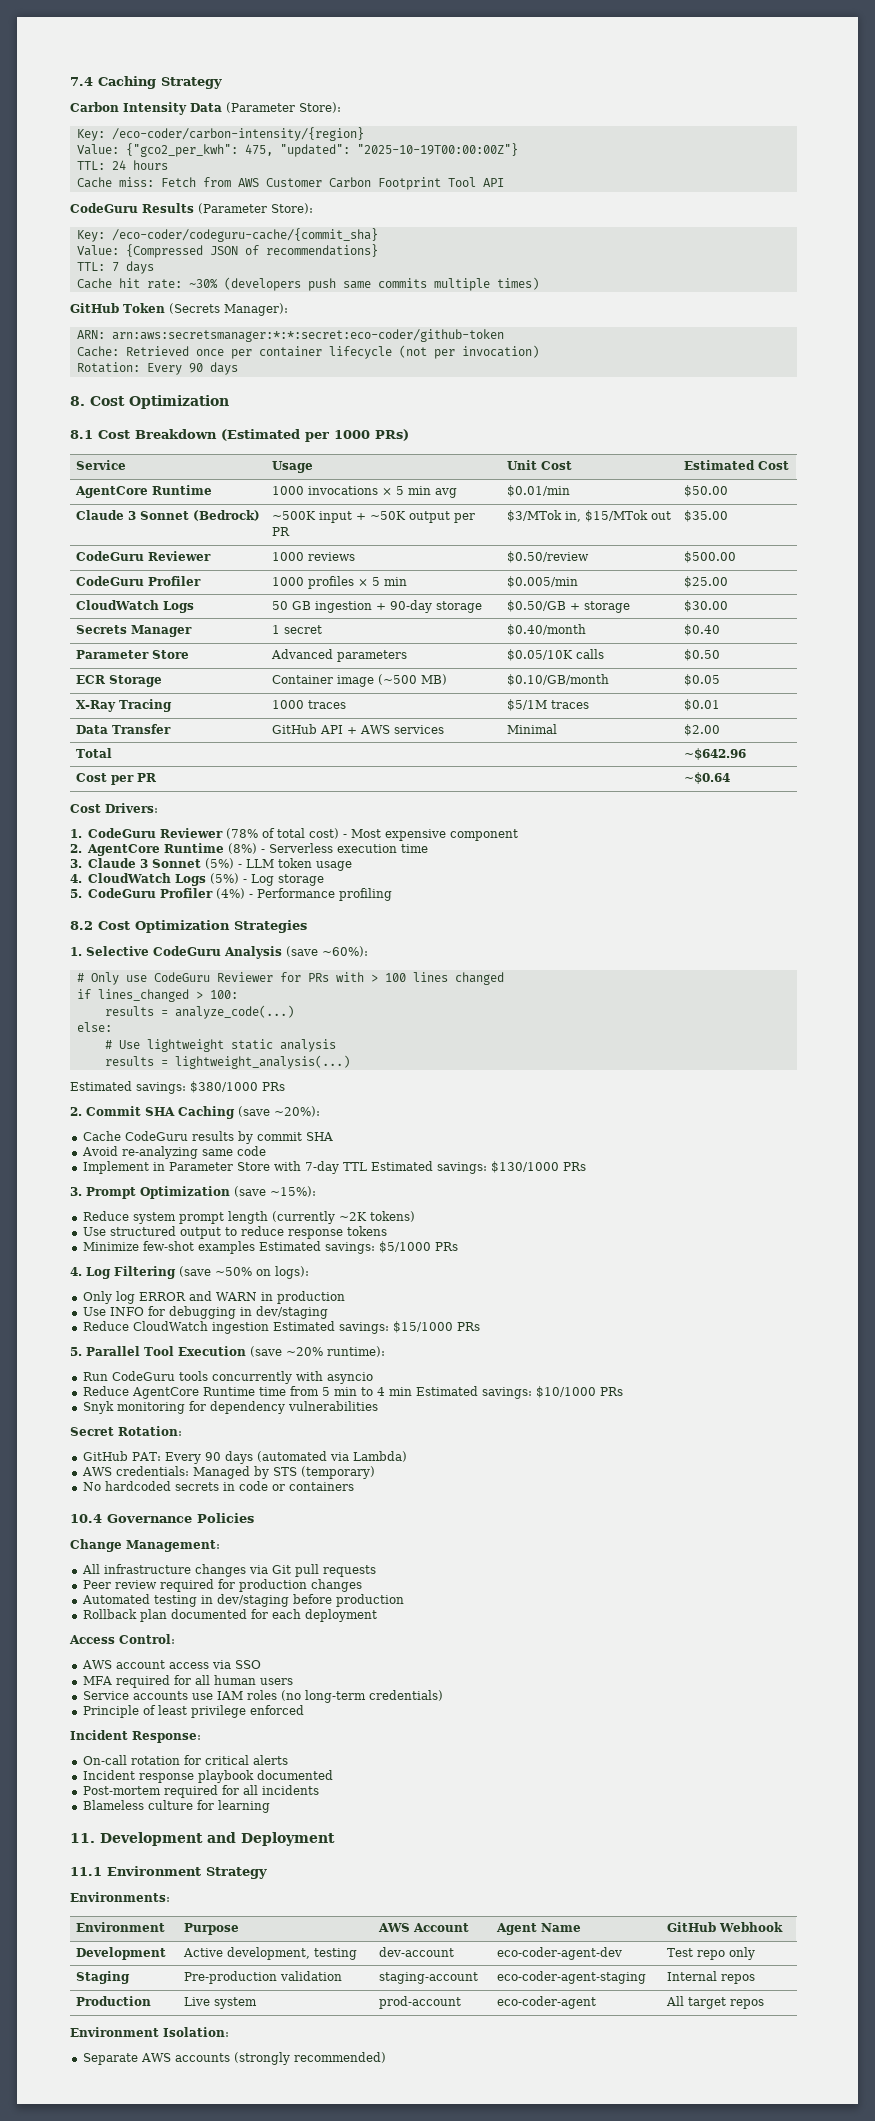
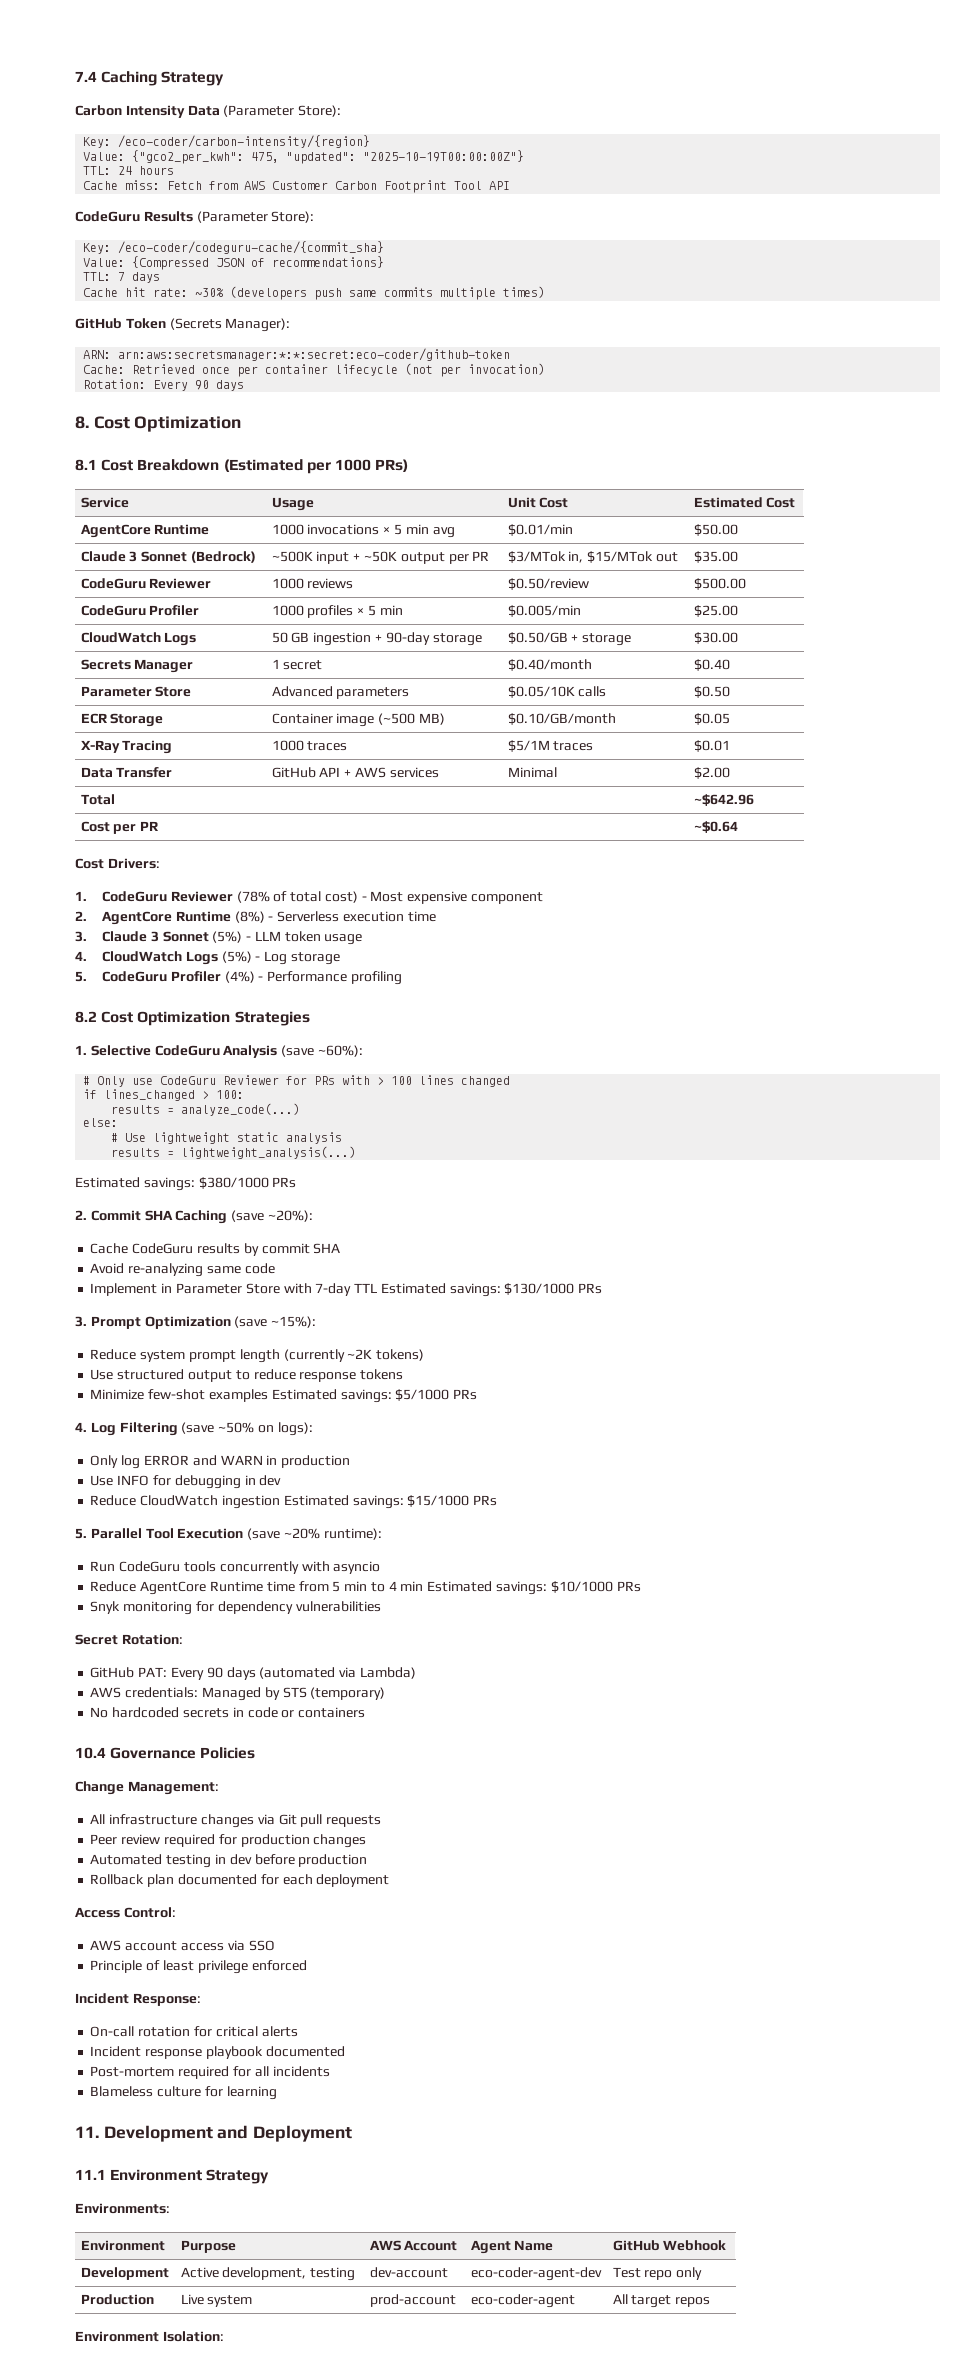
[255,1306,328,1319] dev/staging -> [259,1475,282,1486] dev
[216,1594,289,1607] dev/staging -> [229,1854,252,1865] dev
[82,1675,293,1688] [82,1690,443,1703] // MFA required for all human users // Service accounts use IAM roles (no long-term credentials) -> (275, 1945) none
[76,1971,131,1984] [184,1971,343,1984] [379,1972,479,1984] [497,1971,647,1984] [667,1971,756,1984] // Staging | Pre-production validation | staging-account | eco-coder-agent-staging | Internal repos -> (703, 2273) none
[82,2052,386,2065] // Separate AWS accounts (strongly recommended) -> (224, 2336) none

